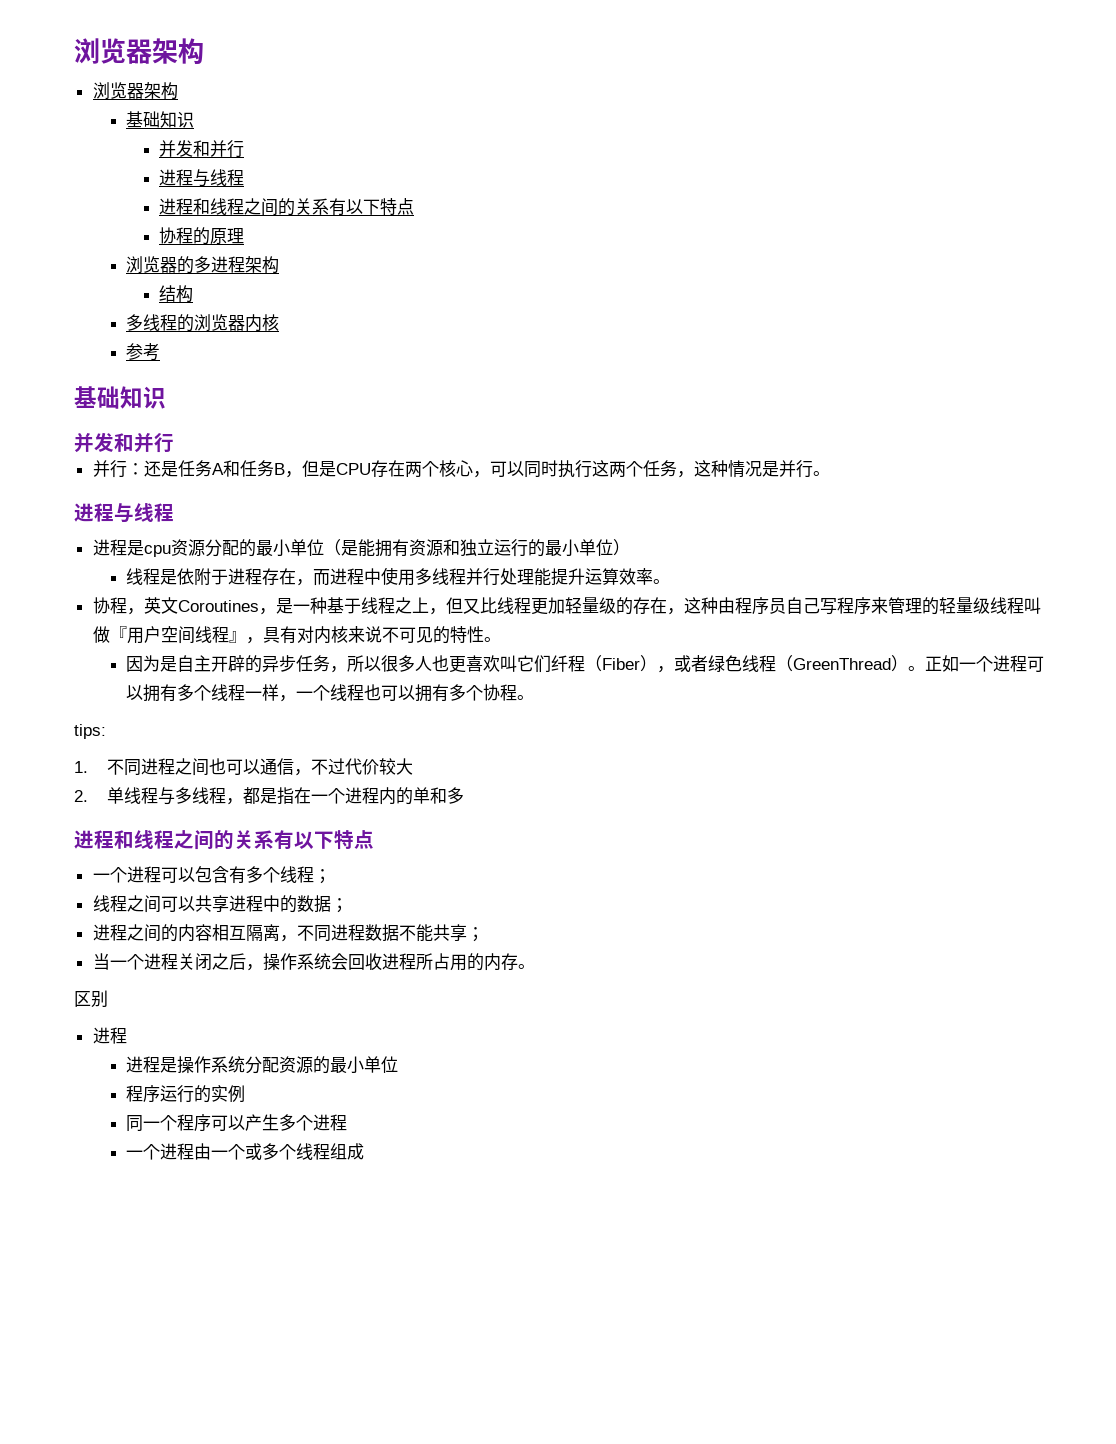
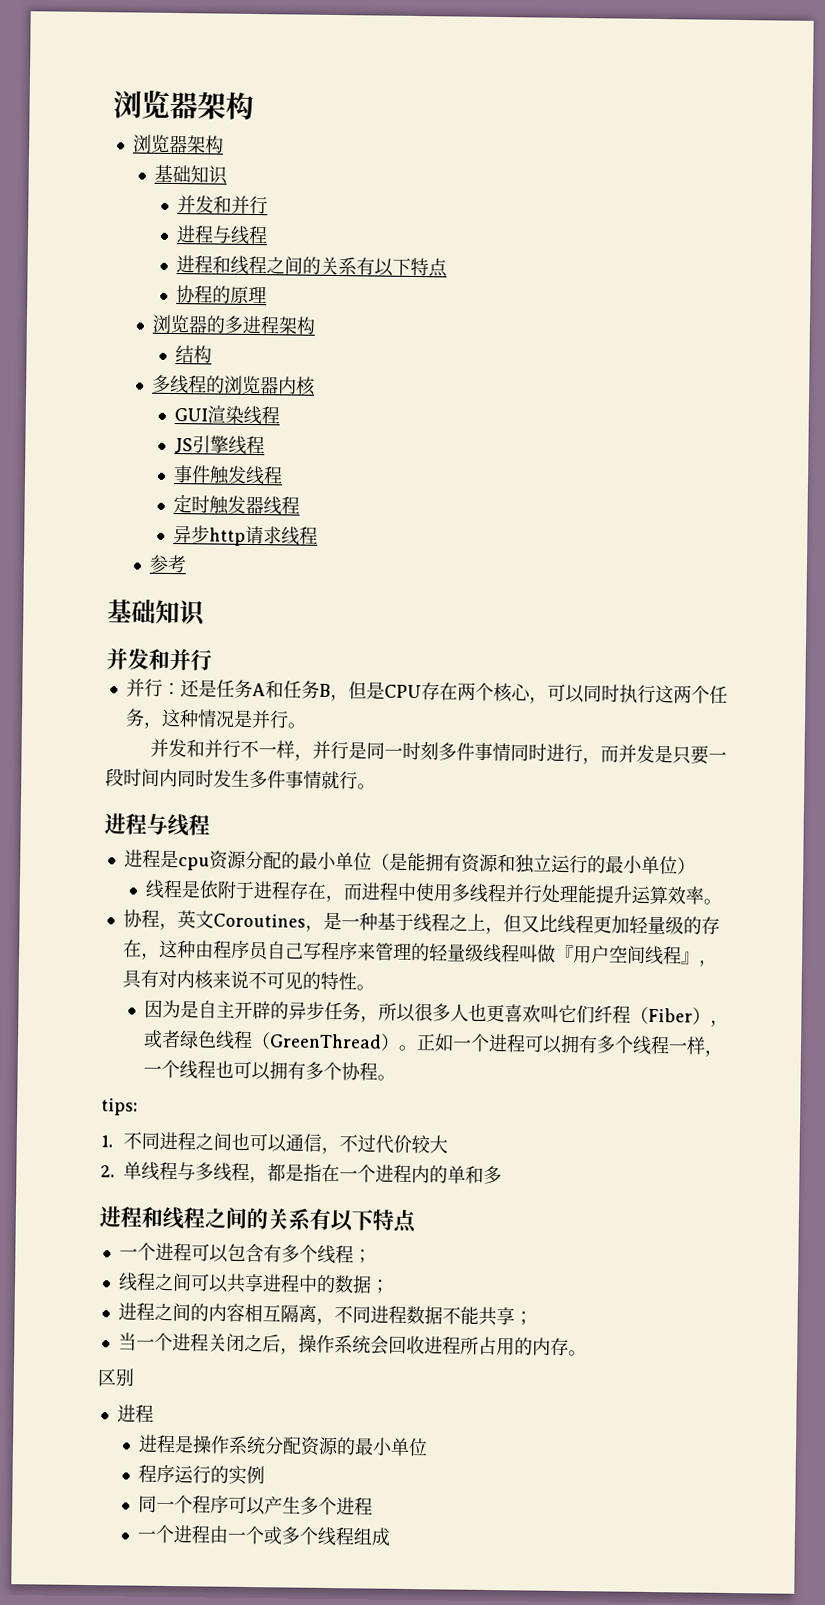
(279, 322) none -> [173,405,280,426] [173,435,265,455] [172,465,283,486] [172,494,300,516] [172,525,318,546] // GUI渲染线程 // JS引擎线程 // 事件触发线程 // 定时触发器线程 // 异步http请求线程
(830, 473) none -> [149,738,727,765] [105,768,376,790] // 并发和并行不一样，并行是同一时刻多件事情同时进行，而并发是只要一段时间内同时发生多件事情就行。

